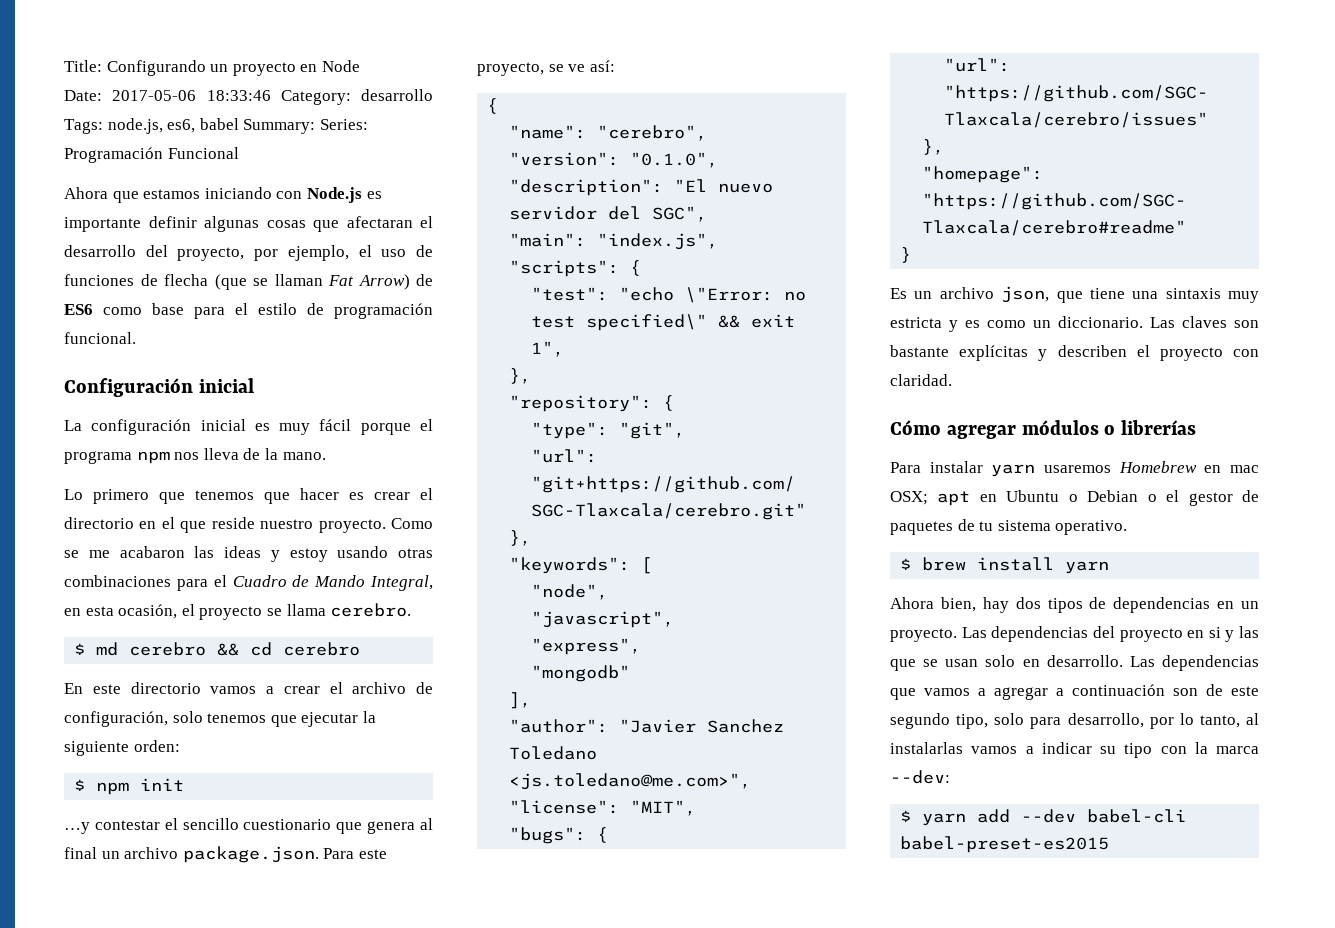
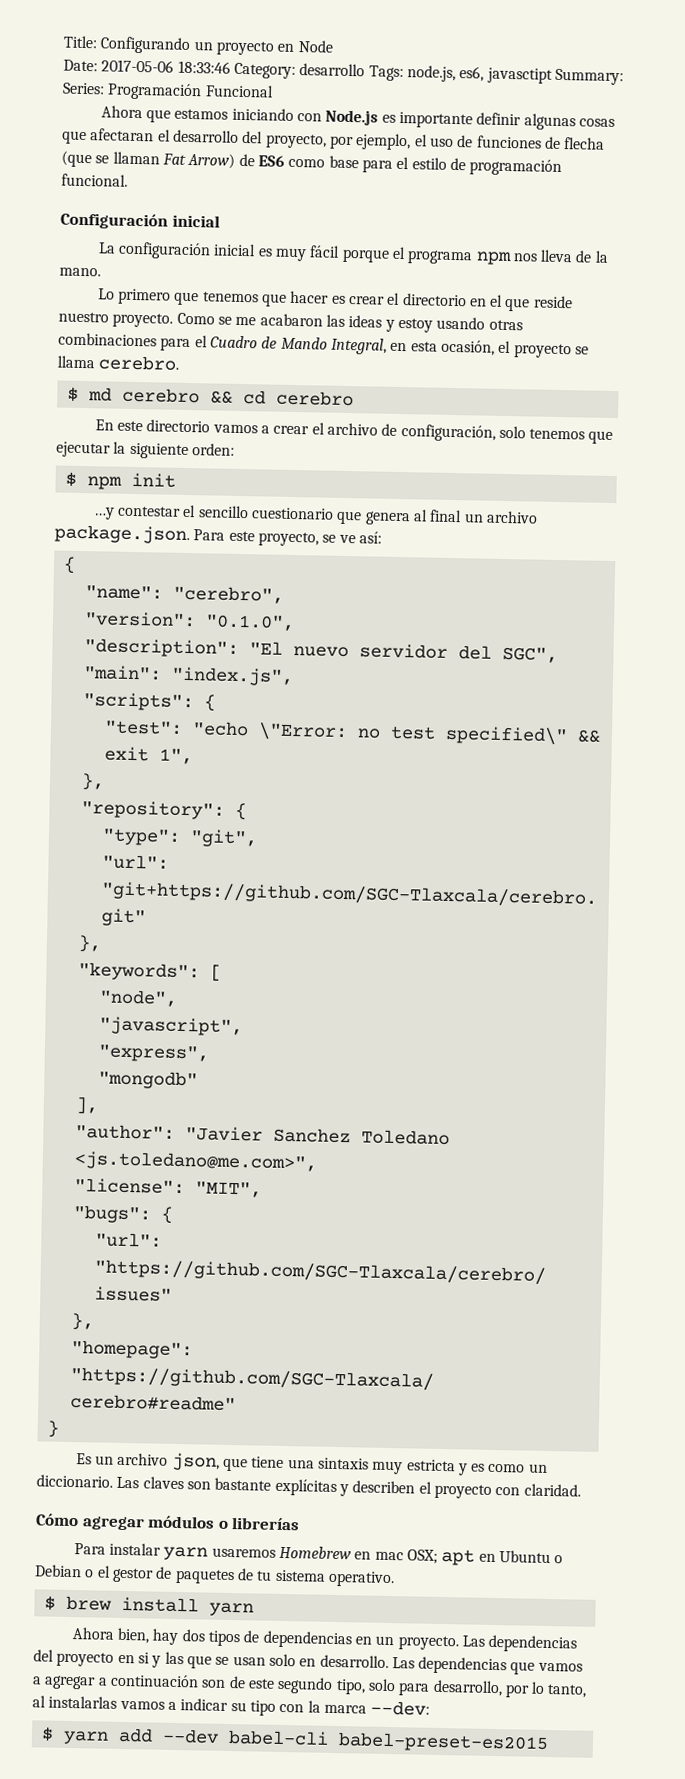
[199,118,239,130] babel -> [486,67,553,84] javasctipt

